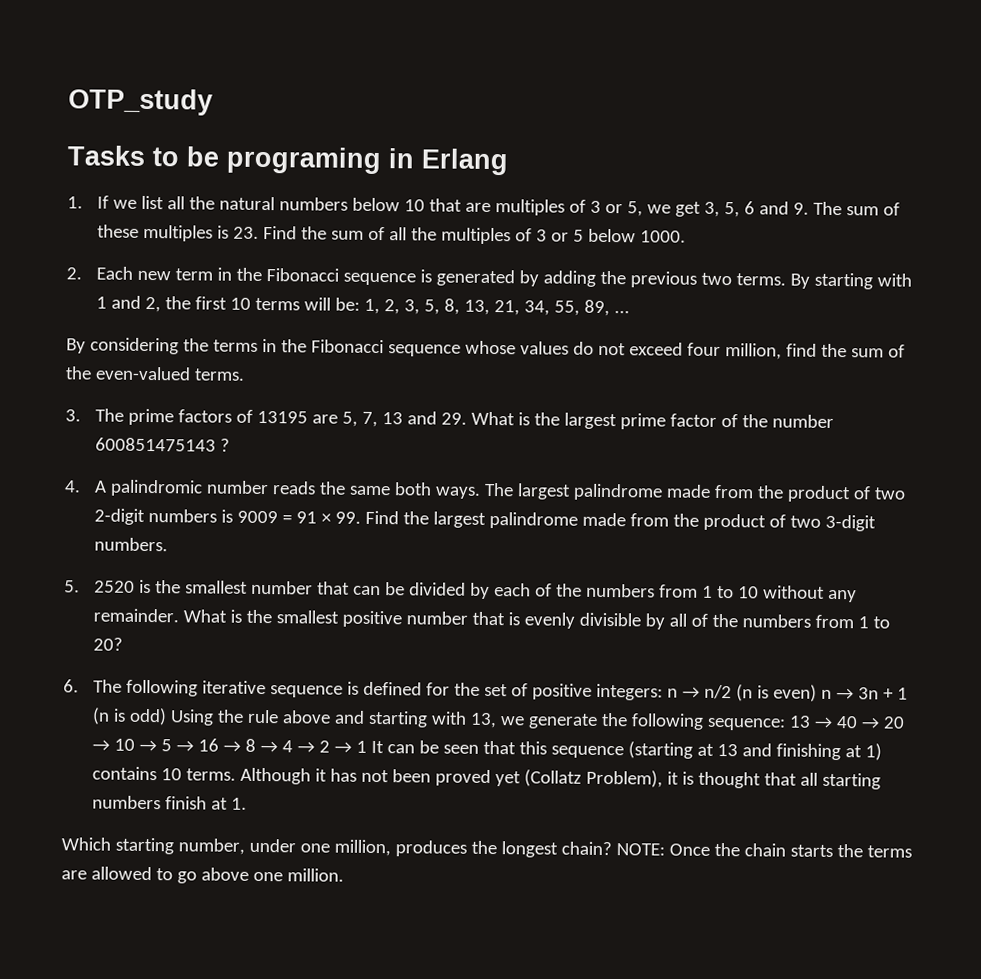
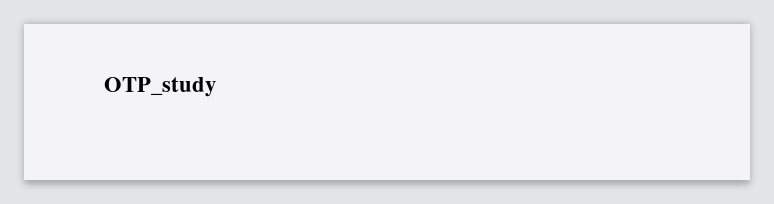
[67,145,508,176] [67,195,900,218] [96,224,686,245] [66,266,912,290] [95,295,630,317] [66,337,905,360] [65,366,245,381] [65,408,834,430] [94,437,230,452] [64,479,906,503] [93,508,876,532] [93,537,168,552] [64,579,857,603] [92,608,890,630] [92,637,123,651] [63,679,908,702] [91,707,905,731] [91,738,882,761] [91,766,881,790] [91,795,247,810] [61,837,912,858] [61,866,344,884] // Tasks to be programing in Erlang // 1. If we list all the natural numbers below 10 that are multiples of 3 or 5, we get 3, 5, 6 and 9. The sum of these multiples is 23. Find the sum of all the multiples of 3 or 5 below 1000. // 2. Each new term in the Fibonacci sequence is generated by adding the previous two terms. By starting with 1 and 2, the first 10 terms will be: 1, 2, 3, 5, 8, 13, 21, 34, 55, 89, ... // By considering the terms in the Fibonacci sequence whose values do not exceed four million, find the sum of the even-valued terms. // 3. The prime factors of 13195 are 5, 7, 13 and 29. What is the largest prime factor of the number 600851475143 ? // 4. A palindromic number reads the same both ways. The largest palindrome made from the product of two 2-digit numbers is 9009 = 91 × 99. Find the largest palindrome made from the product of two 3-digit numbers. // 5. 2520 is the smallest number that can be divided by each of the numbers from 1 to 10 without any remainder. What is the smallest positive number that is evenly divisible by all of the numbers from 1 to 20? // 6. The following iterative sequence is defined for the set of positive integers: n → n/2 (n is even) n → 3n + 1 (n is odd) Using the rule above and starting with 13, we generate the following sequence: 13 → 40 → 20 → 10 → 5 → 16 → 8 → 4 → 2 → 1 It can be seen that this sequence (starting at 13 and finishing at 1) contains 10 terms. Although it has not been proved yet (Collatz Problem), it is thought that all starting numbers finish at 1. // Which starting number, under one million, produces the longest chain? NOTE: Once the chain starts the terms are allowed to go above one million. -> (216, 87) none

